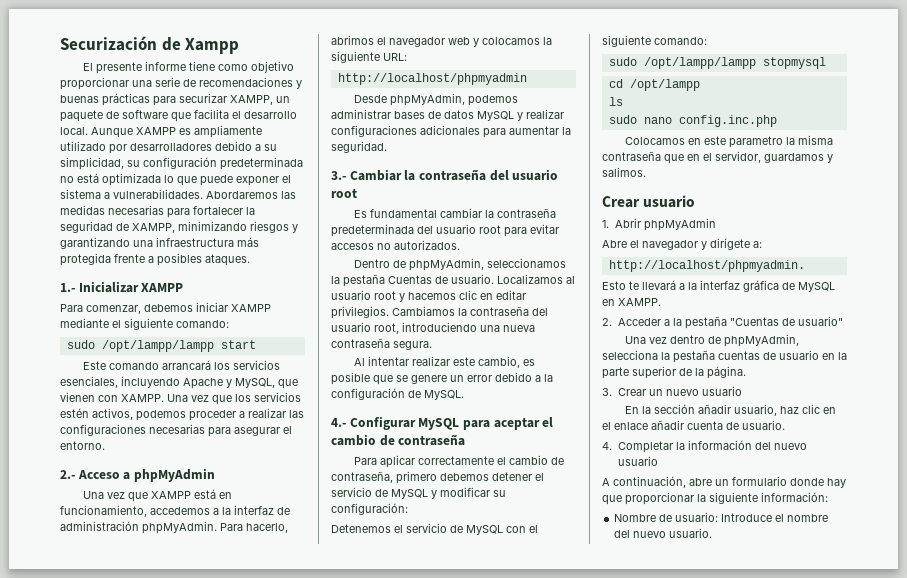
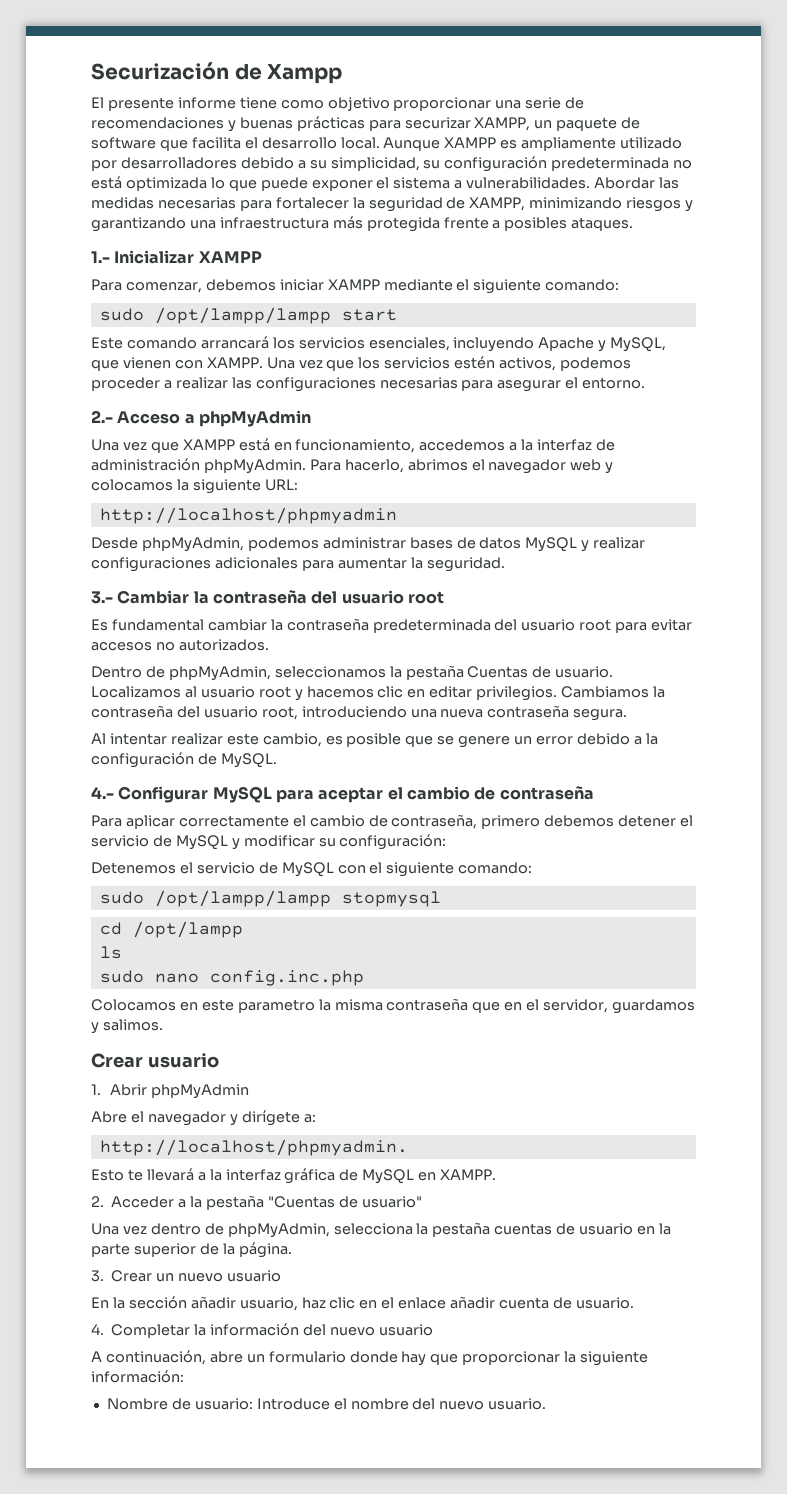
[206,191,278,199] Abordaremos -> [594,177,656,189] Abordar

